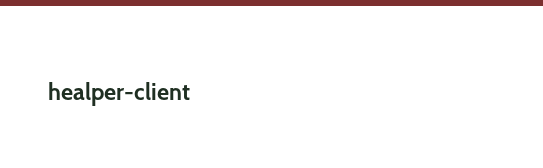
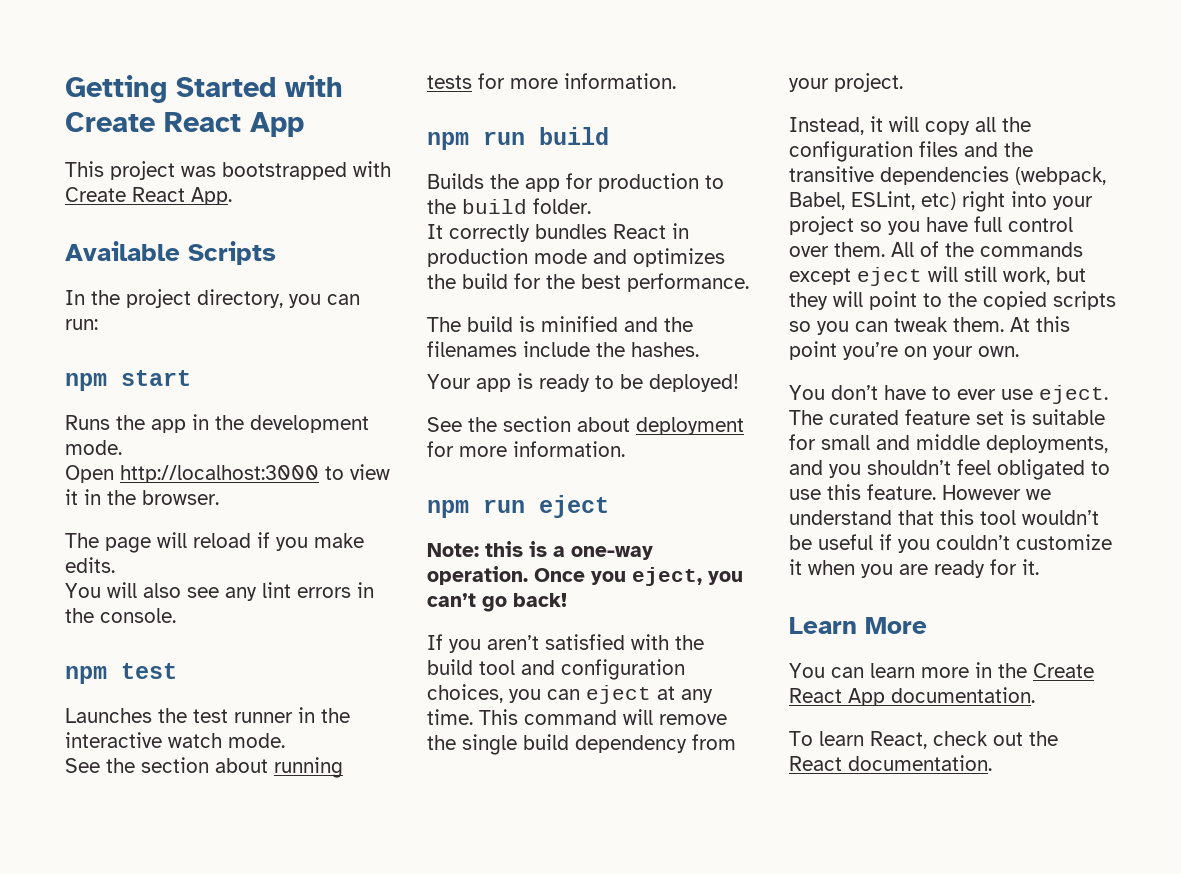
[48,82,190,106] healper-client -> [65,75,343,103] [65,112,304,137] [65,161,391,180] [65,187,232,205] [65,241,276,265] [65,289,360,308] [65,319,98,330] [65,370,191,391] [65,414,369,433] [65,440,122,455] [65,464,390,483] [65,489,219,505] [65,532,364,553] [65,557,115,573] [65,582,374,601] [65,608,176,623] [65,663,177,684] [65,707,350,723] [65,732,285,748] [65,757,343,778] [427,73,676,89] [427,127,609,150] [427,173,724,192] [427,198,591,214] [427,223,689,242] [427,248,725,267] [427,273,749,292] [427,316,693,332] [427,341,699,357] [427,373,739,392] [427,416,744,435] [427,441,625,457] [427,495,609,518] [427,541,653,560] [427,566,743,586] [427,593,567,612] [427,634,704,653] [427,659,685,680] [427,684,713,704] [427,709,727,725] [427,734,736,755] [789,73,903,92] [789,116,1031,135] [789,141,1033,162] [789,166,1106,185] [789,191,1093,212] [789,216,1073,235] [789,241,1083,257] [789,266,1086,286] [789,291,1116,310] [789,316,1070,335] [789,341,1019,360] [789,385,1108,404] [789,409,1105,425] [789,434,1108,453] [789,459,1110,480] [789,484,1051,500] [789,509,1099,525] [789,534,1112,553] [789,559,1039,578] [789,617,927,634] [789,662,1094,678] [789,687,1035,706] [789,731,1058,749] [789,755,992,771] Getting Started with Create React App // This project was bootstrapped with Create React App. // Available Scripts // In the project directory, you can run: // npm start // Runs the app in the development mode. // Open http://localhost:3000 to view it in the browser. // The page will reload if you make edits. // You will also see any lint errors in the console. // npm test // Launches the test runner in the interactive watch mode. // See the section about running tests for more information. // npm run build // Builds the app for production to the build folder. // It correctly bundles React in production mode and optimizes the build for the best performance. // The build is minified and the filenames include the hashes. // Your app is ready to be deployed! // See the section about deployment for more information. // npm run eject // Note: this is a one-way operation. Once you eject, you can’t go back! // If you aren’t satisfied with the build tool and configuration choices, you can eject at any time. This command will remove the single build dependency from your project. // Instead, it will copy all the configuration files and the transitive dependencies (webpack, Babel, ESLint, etc) right into your project so you have full control over them. All of the commands except eject will still work, but they will point to the copied scripts so you can tweak them. At this point you’re on your own. // You don’t have to ever use eject. The curated feature set is suitable for small and middle deployments, and you shouldn’t feel obligated to use this feature. However we understand that this tool wouldn’t be useful if you couldn’t customize it when you are ready for it. // Learn More // You can learn more in the Create React App documentation. // To learn React, check out the React documentation.

